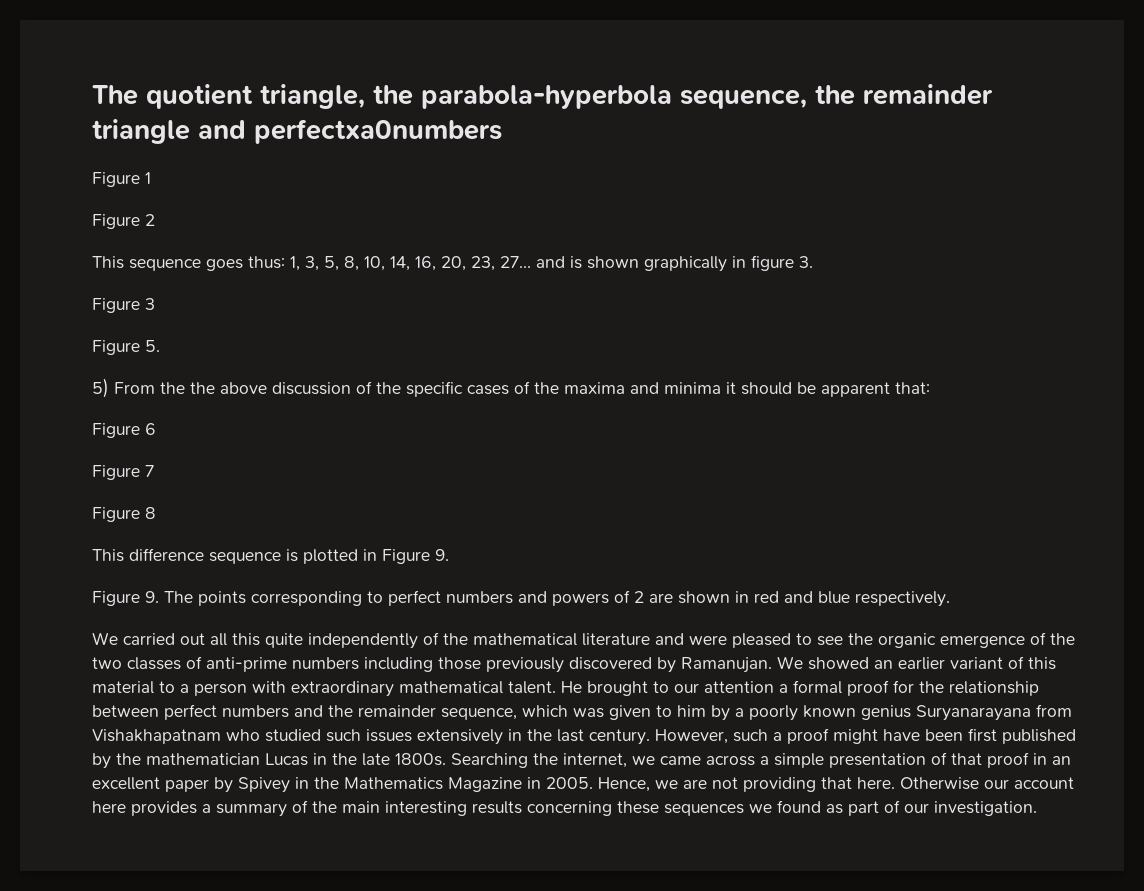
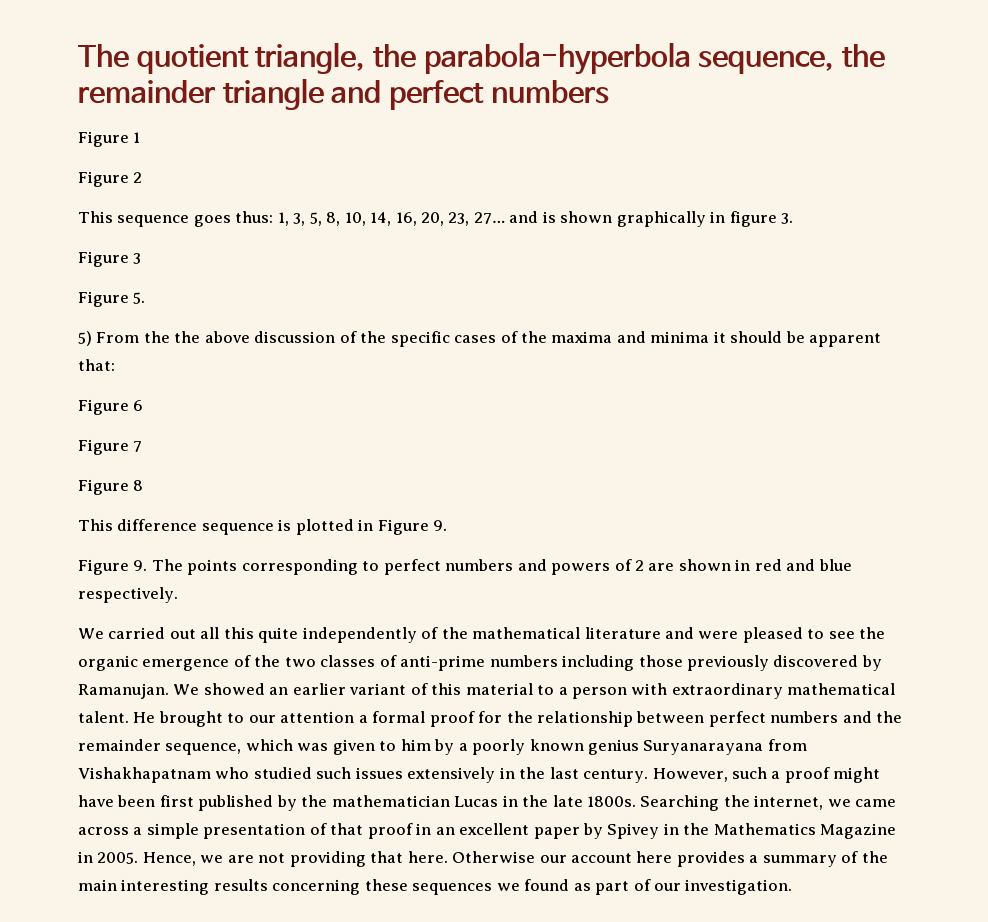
[254,119,502,144] perfectxa0numbers -> [389,80,609,110] perfect numbers

